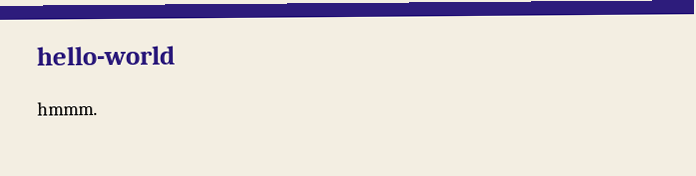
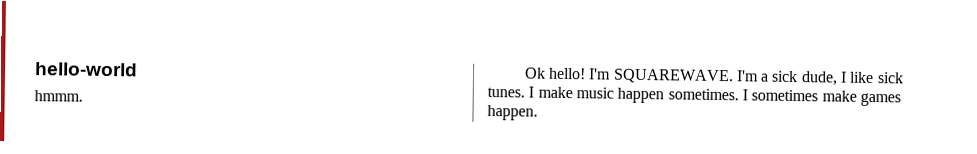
(98, 108) none -> [523,67,904,86] [487,86,901,107] [487,104,538,121] // Ok hello! I'm SQUAREWAVE. I'm a sick dude, I like sick tunes. I make music happen sometimes. I sometimes make games happen.

